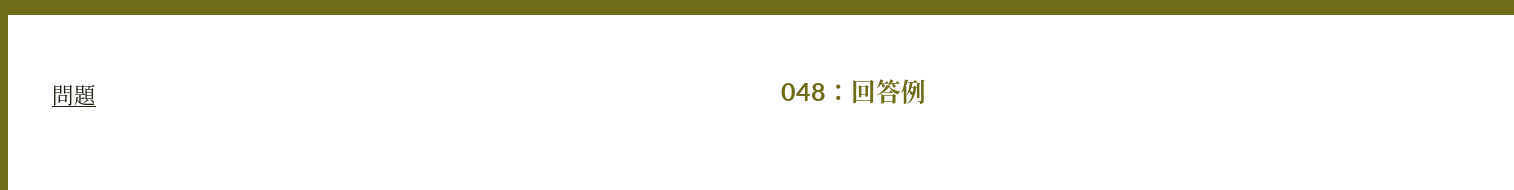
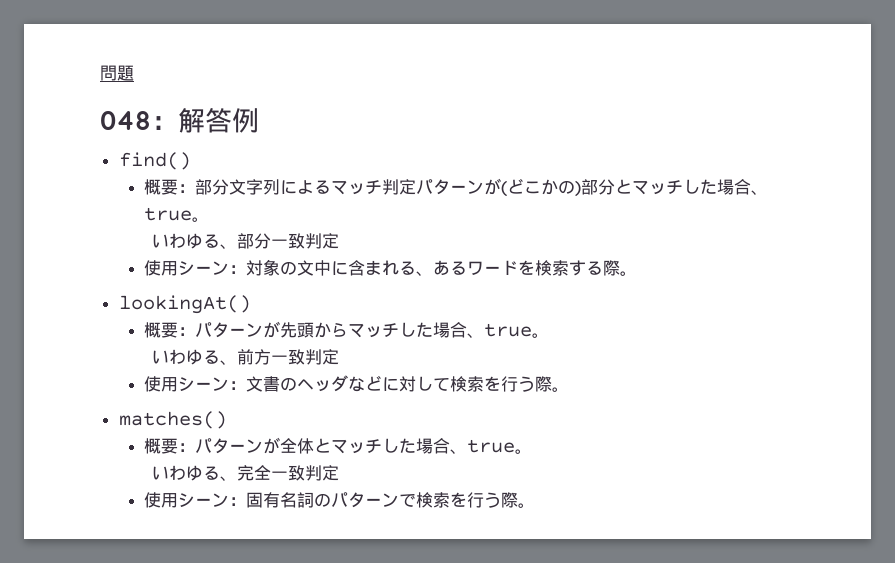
[851,79,876,104] 回 -> [178,108,205,133] 解
(926, 91) none -> [118,152,191,170] [144,178,769,196] [144,207,210,222] [151,233,339,249] [144,259,638,276] [118,295,251,314] [144,321,550,338] [151,349,339,365] [144,375,570,392] [118,411,227,429] [144,437,533,454] [151,465,339,481] [144,492,536,508] // find() // 概要：部分文字列によるマッチ判定パターンが(どこかの)部分とマッチした場合、true。 // いわゆる、部分一致判定 // 使用シーン：対象の文中に含まれる、あるワードを検索する際。 // lookingAt() // 概要：パターンが先頭からマッチした場合、true。 // いわゆる、前方一致判定 // 使用シーン：文書のヘッダなどに対して検索を行う際。 // matches() // 概要：パターンが全体とマッチした場合、true。 // いわゆる、完全一致判定 // 使用シーン：固有名詞のパターンで検索を行う際。

